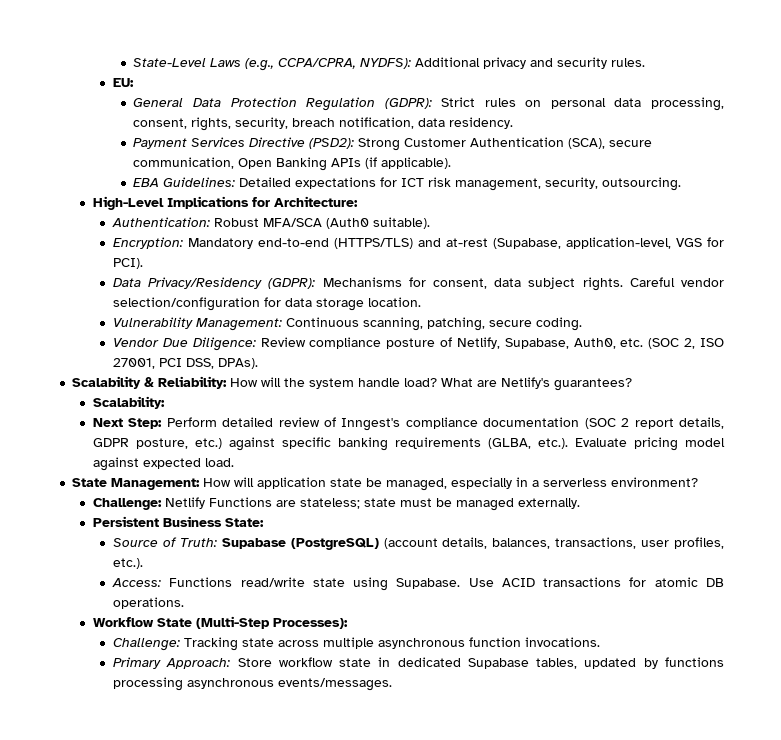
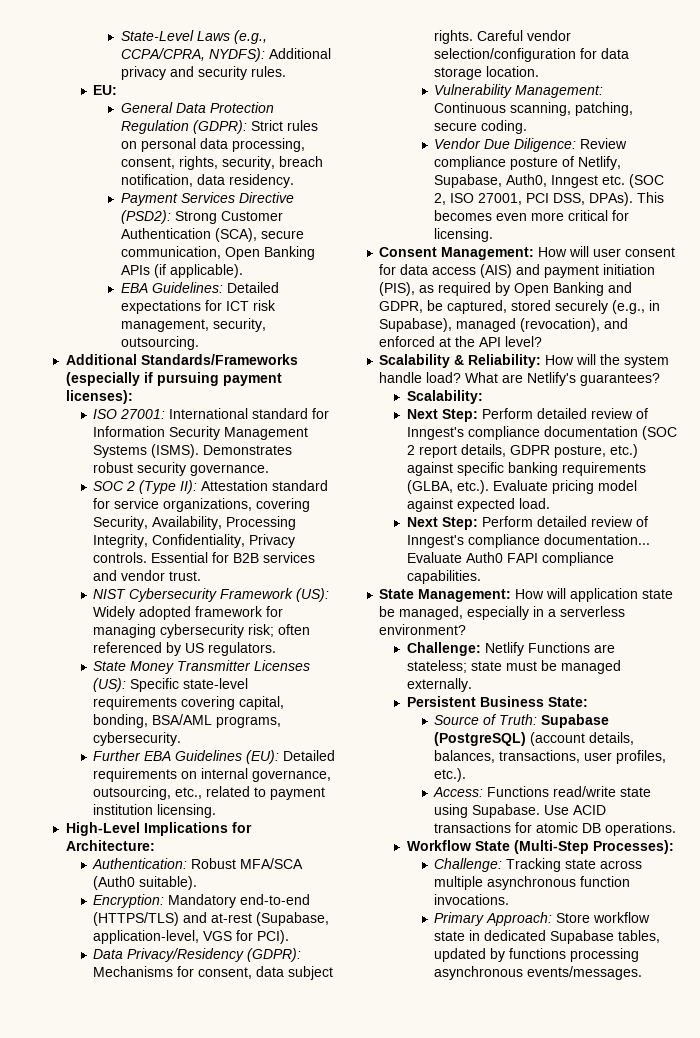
(682, 184) none -> [65,354,298,365] [65,372,282,386] [65,390,133,404] [93,408,330,419] [93,426,309,440] [93,444,293,458] [93,462,270,476] [93,480,329,494] [93,498,311,512] [93,516,297,530] [93,534,296,548] [93,552,316,563] [93,570,202,581] [93,588,330,602] [93,606,284,620] [93,624,311,638] [93,642,277,656] [93,660,311,674] [93,678,249,692] [93,696,285,710] [93,714,282,728] [93,732,182,746] [93,750,336,764] [93,768,332,782] [93,786,326,800] [93,804,217,818] // Additional Standards/Frameworks (especially if pursuing payment licenses): // ISO 27001: International standard for Information Security Management Systems (ISMS). Demonstrates robust security governance. // SOC 2 (Type II): Attestation standard for service organizations, covering Security, Availability, Processing Integrity, Confidentiality, Privacy controls. Essential for B2B services and vendor trust. // NIST Cybersecurity Framework (US): Widely adopted framework for managing cybersecurity risk; often referenced by US regulators. // State Money Transmitter Licenses (US): Specific state-level requirements covering capital, bonding, BSA/AML programs, cybersecurity. // Further EBA Guidelines (EU): Detailed requirements on internal governance, outsourcing, etc., related to payment institution licensing.
(616, 343) none -> [551,175,599,188] Inngest
(259, 363) none -> [637,192,665,203] [434,210,630,221] [434,228,494,242] [379,246,676,260] [379,264,656,278] [379,282,633,296] [379,300,661,314] [379,318,629,332] [379,336,543,347] This becomes even more critical for licensing. // Consent Management: How will user consent for data access (AIS) and payment initiation (PIS), as required by Open Banking and GDPR, be captured, stored securely (e.g., in Supabase), managed (revocation), and enforced at the API level?
(234, 462) none -> [406,516,648,530] [406,534,650,548] [406,552,614,566] [406,570,481,584] // Next Step: Perform detailed review of Inngest's compliance documentation... Evaluate Auth0 FAPI compliance capabilities.

